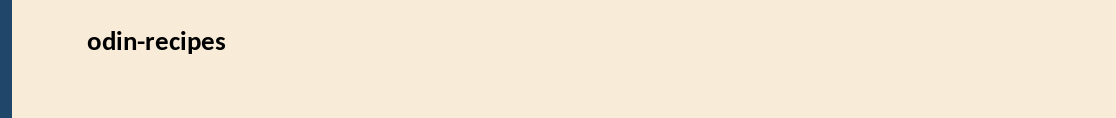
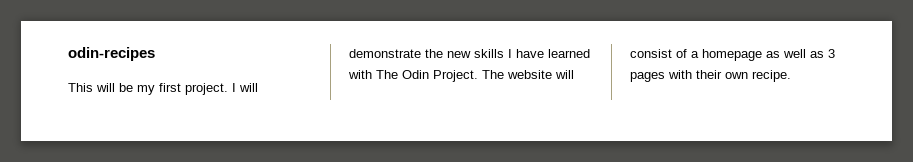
(226, 42) none -> [68,83,258,95] [349,49,590,58] [348,70,574,82] [630,49,835,61] [630,70,791,82] // This will be my first project. I will demonstrate the new skills I have learned with The Odin Project. The website will consist of a homepage as well as 3 pages with their own recipe.

